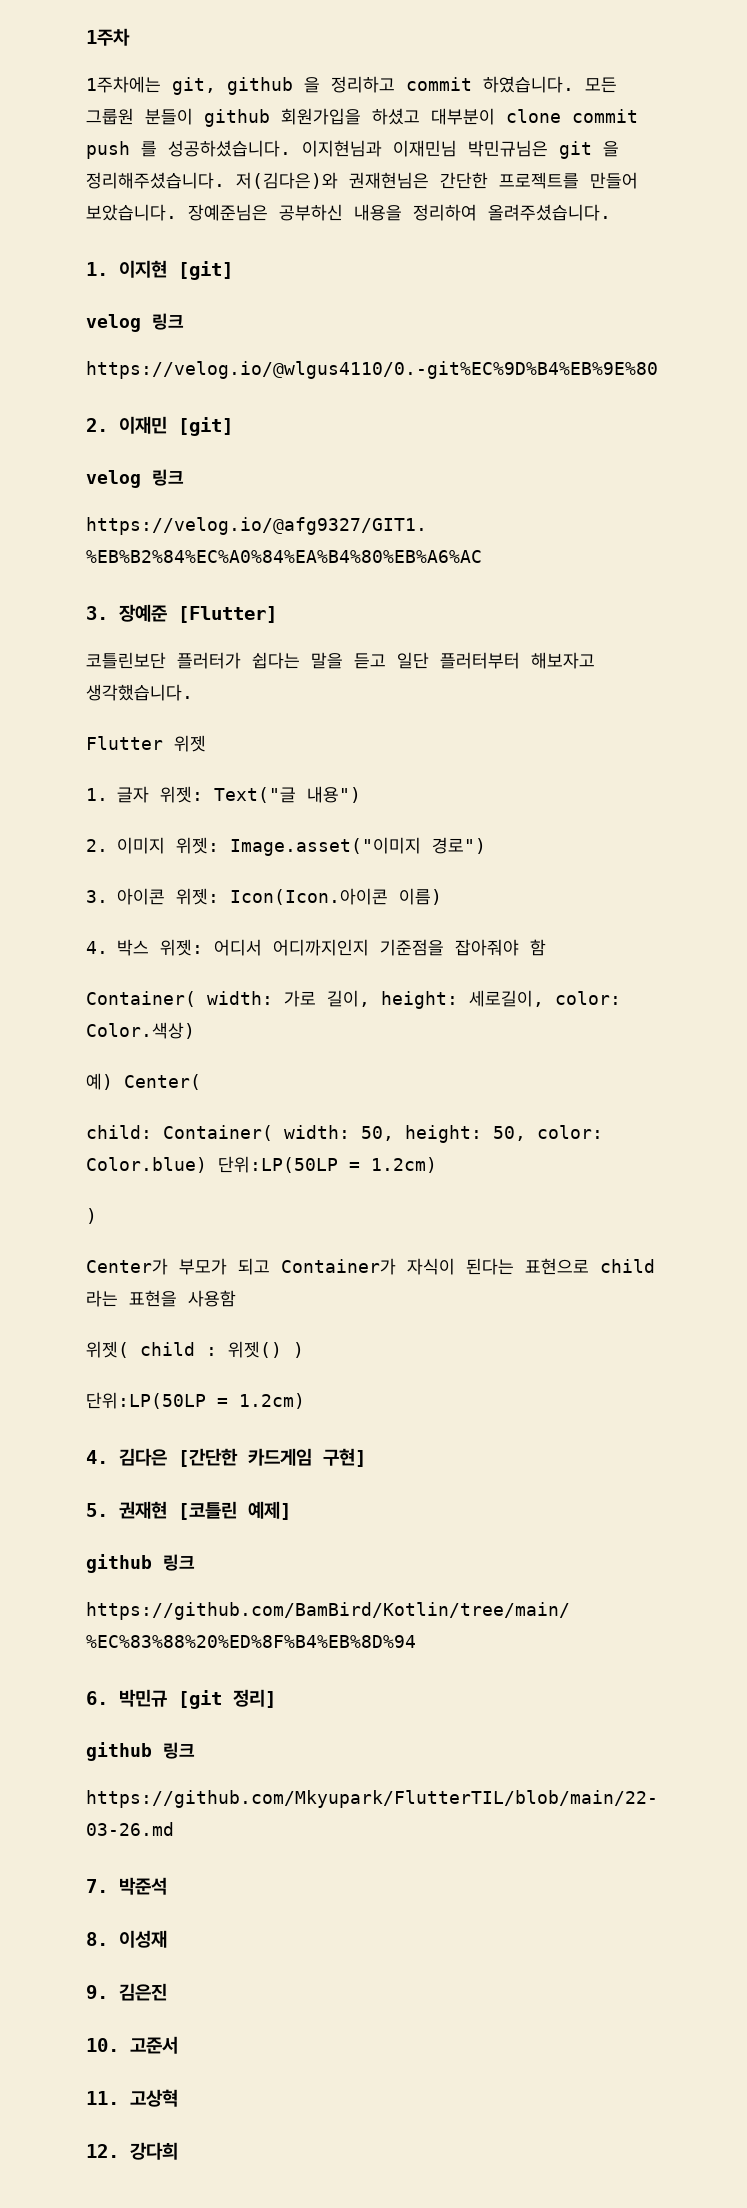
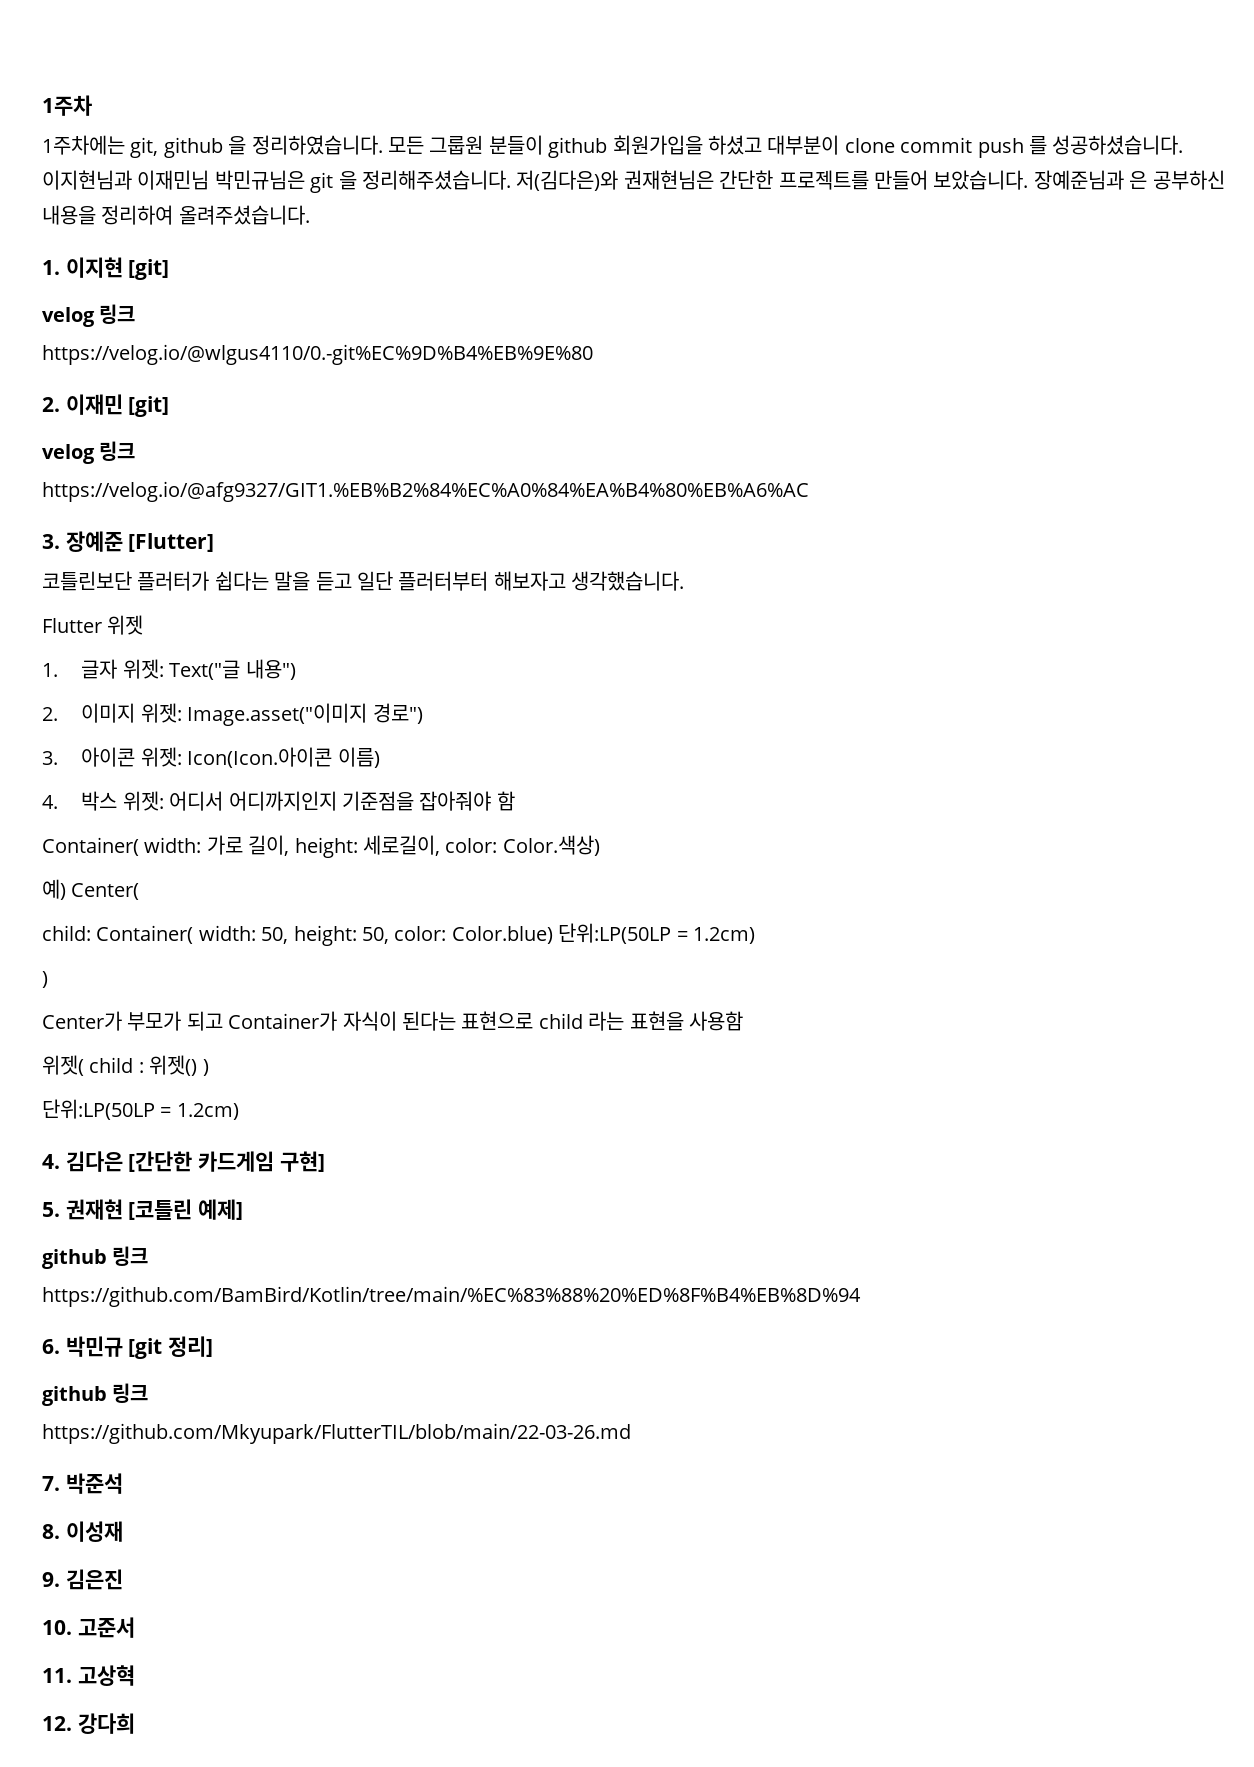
[331,76,574,93] 정리하고 commit 하였습니다. -> [251,135,383,155] 정리하였습니다.
[188,204,268,221] 장예준님은 -> [1033,170,1148,190] 장예준님과 은

